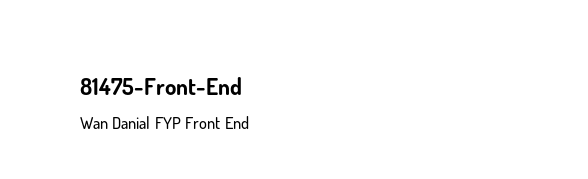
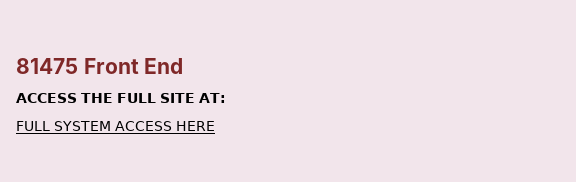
[80,77,242,95] [80,116,249,129] 81475-Front-End // Wan Danial FYP Front End -> [16,58,184,74] [16,93,226,103] [16,121,215,131] 81475 Front End // ACCESS THE FULL SITE AT: // FULL SYSTEM ACCESS HERE

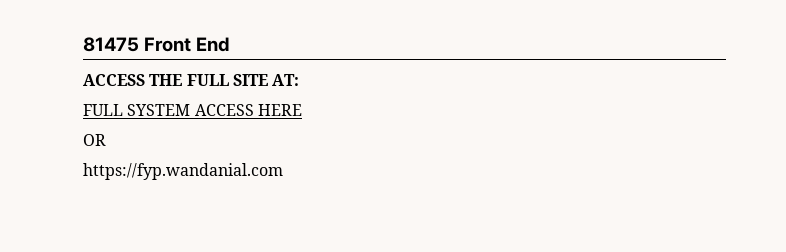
(215, 126) none -> [83,134,106,146] [83,163,283,180] // OR // https://fyp.wandanial.com

